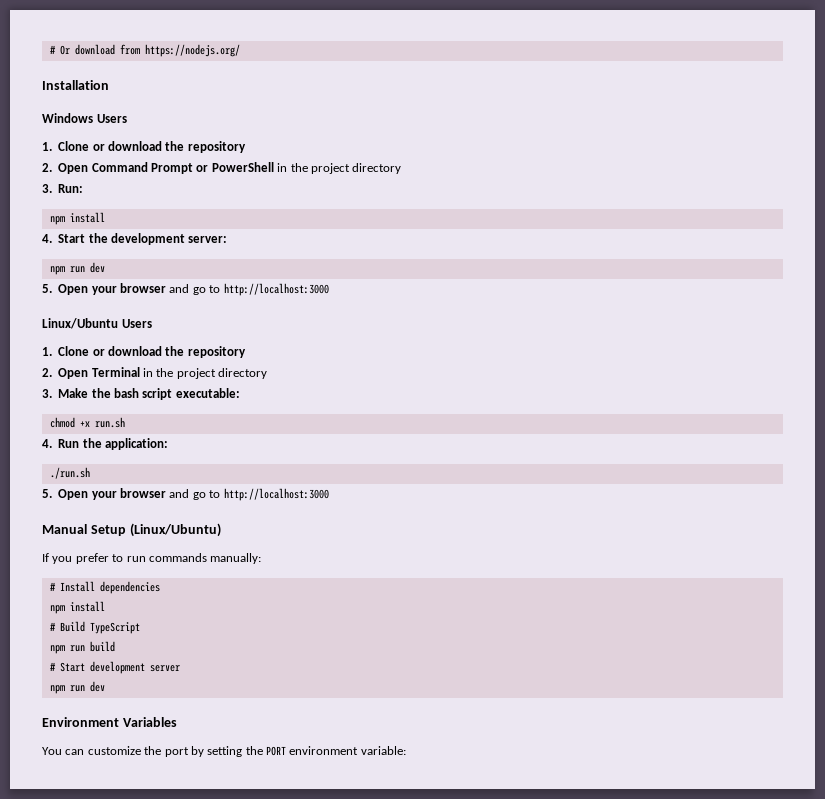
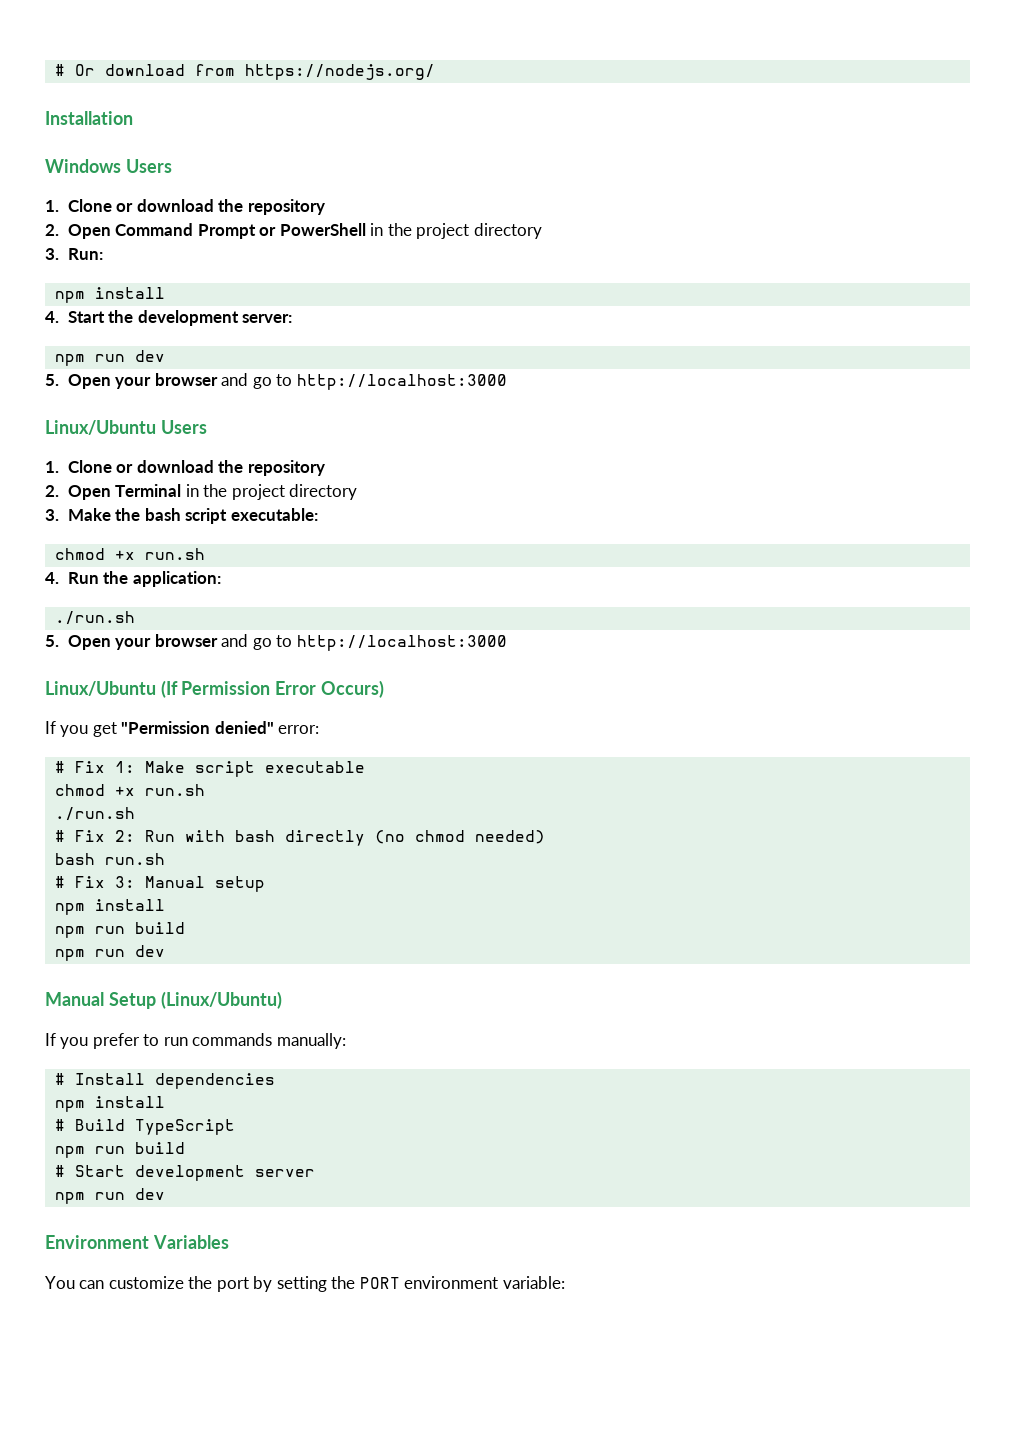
(329, 494) none -> [45,680,384,698] [45,721,320,737] [54,761,365,777] [54,784,205,796] [54,807,135,821] [54,830,545,846] [54,853,165,865] [54,876,265,892] [54,899,165,915] [54,922,185,938] [54,945,165,961] // Linux/Ubuntu (If Permission Error Occurs) // If you get "Permission denied" error: // # Fix 1: Make script executable // chmod +x run.sh // ./run.sh // # Fix 2: Run with bash directly (no chmod needed) // bash run.sh // # Fix 3: Manual setup // npm install // npm run build // npm run dev

